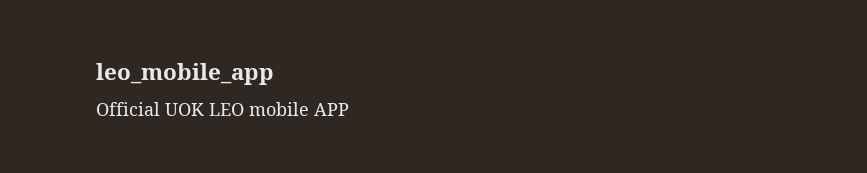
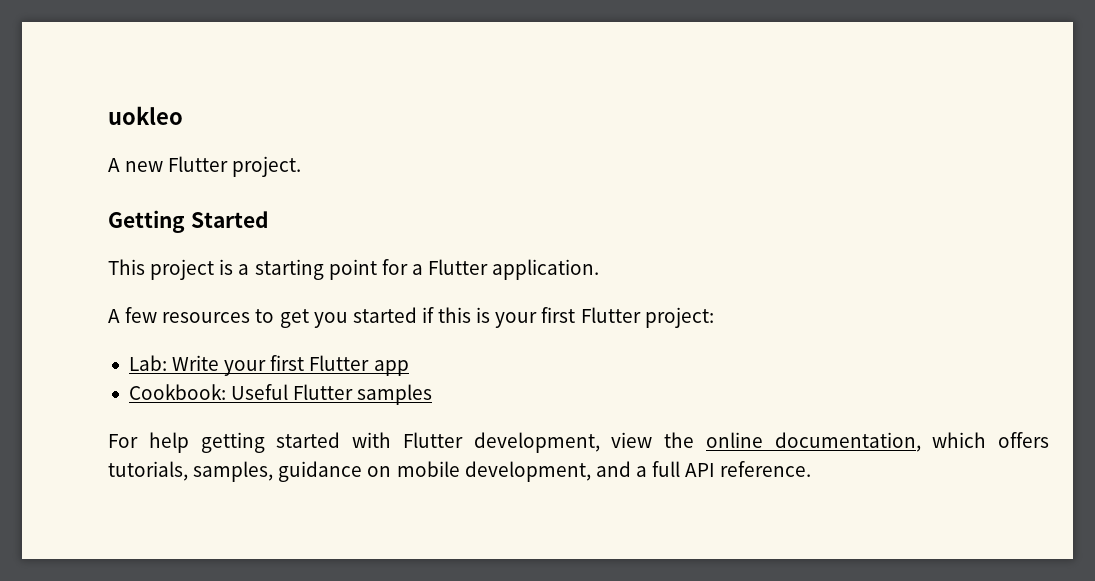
[96,63,274,85] [96,102,349,116] leo_mobile_app // Official UOK LEO mobile APP -> [108,106,183,125] [108,156,302,177] [108,210,269,233] [108,259,600,280] [108,307,714,328] [128,355,409,376] [128,384,433,405] [108,432,1049,453] [108,461,812,482] uokleo // A new Flutter project. // Getting Started // This project is a starting point for a Flutter application. // A few resources to get you started if this is your first Flutter project: // Lab: Write your first Flutter app // Cookbook: Useful Flutter samples // For help getting started with Flutter development, view the online documentation, which offers tutorials, samples, guidance on mobile development, and a full API reference.

